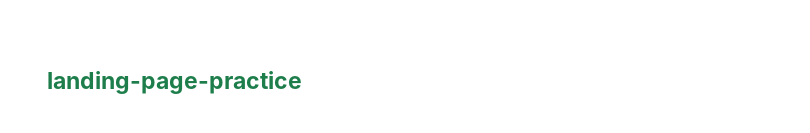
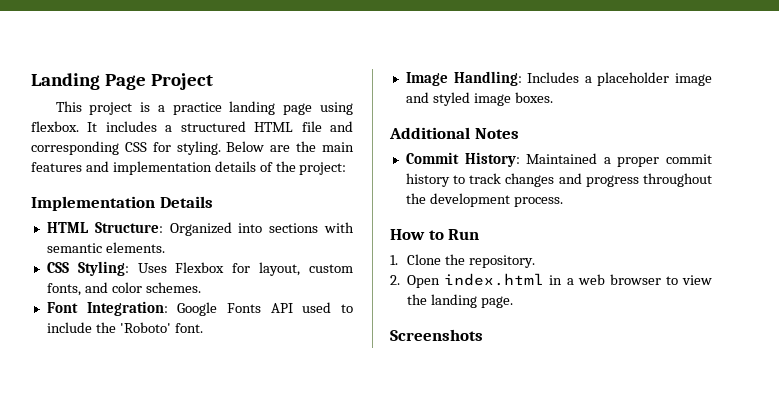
[47,71,302,94] landing-page-practice -> [31,73,213,90] [55,101,354,115] [31,121,354,132] [31,141,355,155] [31,161,347,175] [31,196,213,211] [46,222,354,236] [46,242,165,253] [46,261,353,276] [46,282,201,296] [46,301,354,316] [46,322,203,333] [405,71,712,86] [405,92,553,106] [389,127,519,139] [405,152,712,167] [405,173,712,187] [405,193,563,207] [390,229,480,240] [390,254,536,268] [390,273,712,288] [407,294,514,308] [390,329,483,341] Landing Page Project // This project is a practice landing page using flexbox. It includes a structured HTML file and corresponding CSS for styling. Below are the main features and implementation details of the project: // Implementation Details // HTML Structure: Organized into sections with semantic elements. // CSS Styling: Uses Flexbox for layout, custom fonts, and color schemes. // Font Integration: Google Fonts API used to include the 'Roboto' font. // Image Handling: Includes a placeholder image and styled image boxes. // Additional Notes // Commit History: Maintained a proper commit history to track changes and progress throughout the development process. // How to Run // 1. Clone the repository. // 2. Open index.html in a web browser to view the landing page. // Screenshots

